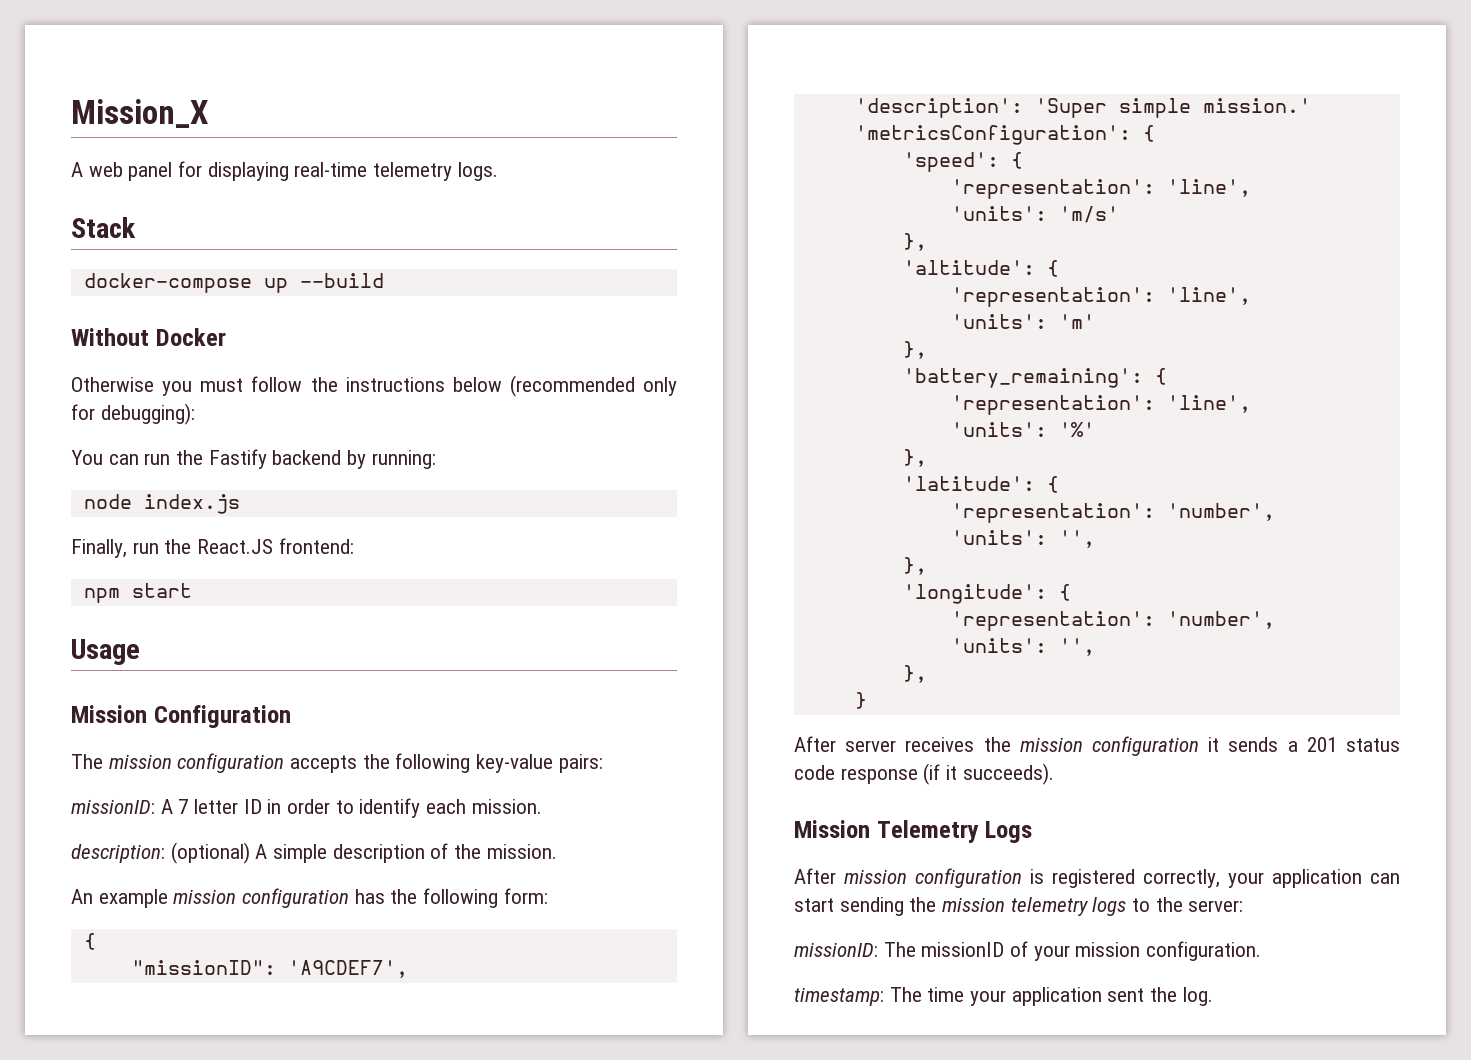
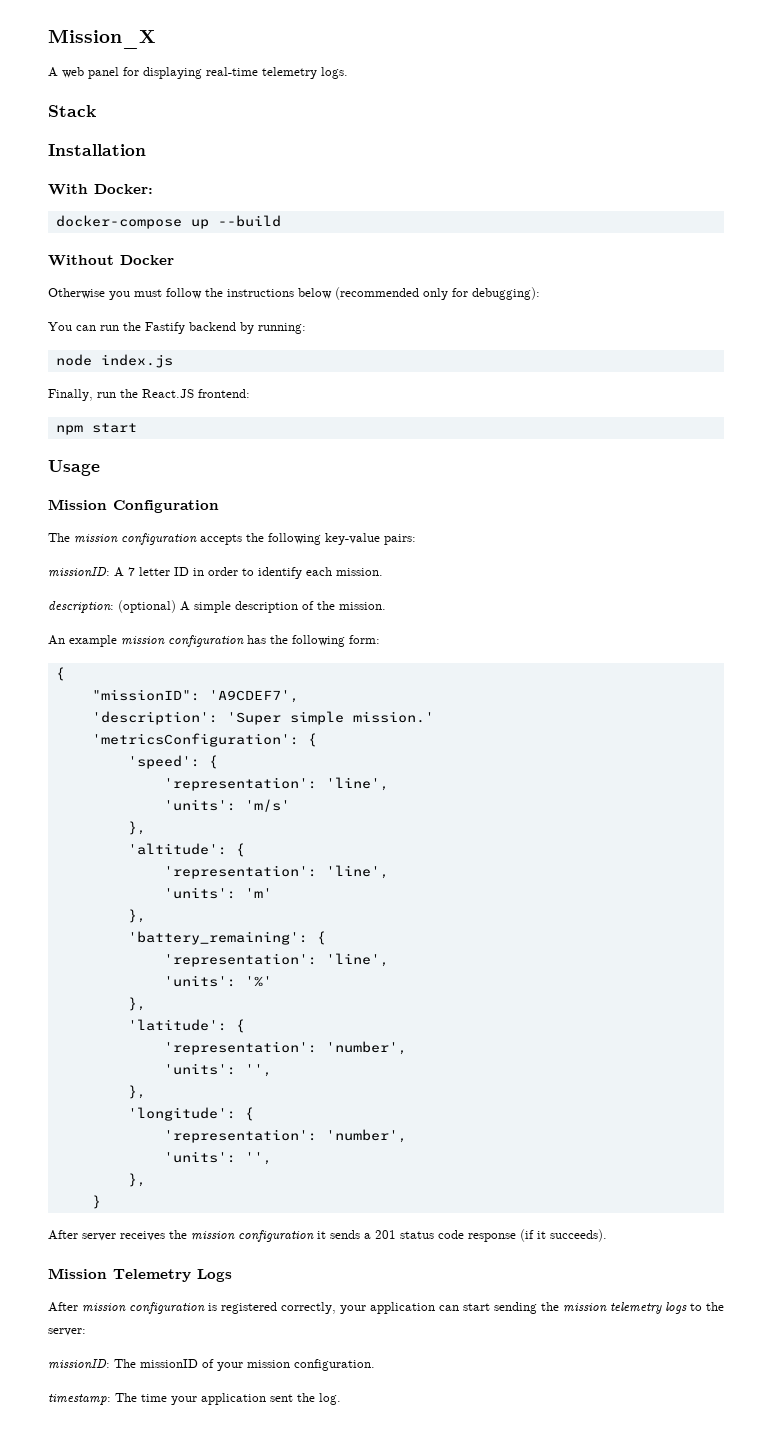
(136, 227) none -> [48,144,146,156] [48,184,153,195] // Installation // With Docker:

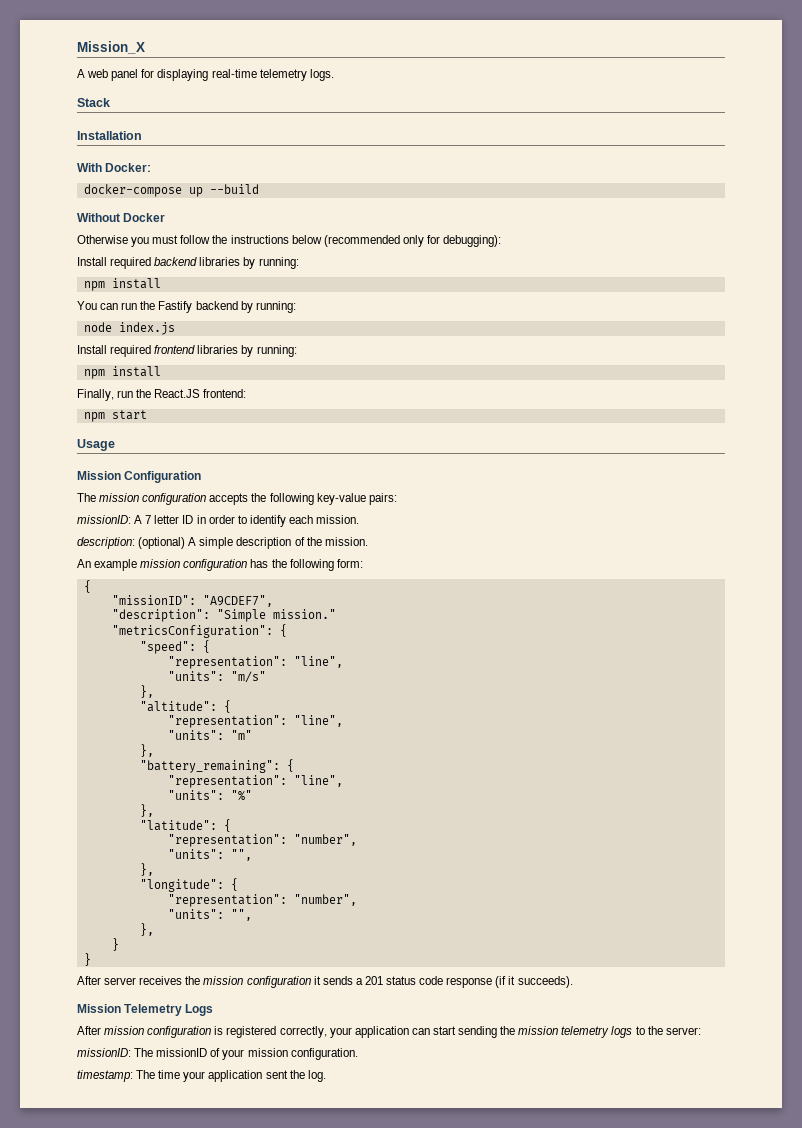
(540, 293) none -> [77,257,299,269] [83,278,161,291] // Install required backend libraries by running: // npm install
(173, 361) none -> [77,345,297,357] [83,366,161,379] // Install required frontend libraries by running: // npm install
[208,690,299,703] [91,711,434,725] [91,733,317,747] [127,755,218,769] [163,777,389,791] [163,799,290,812] [127,821,146,835] [127,843,245,857] [163,865,389,879] [163,887,272,899] [127,909,146,923] [127,931,326,945] [163,953,389,967] [163,975,272,987] [127,997,146,1011] [127,1019,245,1033] [163,1041,407,1055] [163,1063,272,1077] [127,1085,146,1099] [127,1107,254,1121] [163,1129,407,1143] [163,1151,272,1165] 'A9CDEF7', // 'description': 'Super simple mission.' // 'metricsConfiguration': { // 'speed': { // 'representation': 'line', // 'units': 'm/s' // }, // 'altitude': { // 'representation': 'line', // 'units': 'm' // }, // 'battery_remaining': { // 'representation': 'line', // 'units': '%' // }, // 'latitude': { // 'representation': 'number', // 'units': '', // }, // 'longitude': { // 'representation': 'number', // 'units': '', -> [202,595,273,607] [111,609,336,622] [111,624,287,638] [139,640,210,654] [167,656,343,669] [167,671,266,683] [139,685,154,698] [139,700,231,713] [167,715,343,728] [167,730,252,740] [139,744,154,757] [139,759,294,773] [167,775,343,788] [167,790,252,801] [139,804,154,817] [139,819,231,832] [167,834,357,847] [167,849,252,861] [139,863,154,876] [139,878,238,892] [167,894,357,907] [167,909,252,921] "A9CDEF7", // "description": "Simple mission." // "metricsConfiguration": { // "speed": { // "representation": "line", // "units": "m/s" // }, // "altitude": { // "representation": "line", // "units": "m" // }, // "battery_remaining": { // "representation": "line", // "units": "%" // }, // "latitude": { // "representation": "number", // "units": "", // }, // "longitude": { // "representation": "number", // "units": "",
(101, 1202) none -> [83,953,91,966] // }

